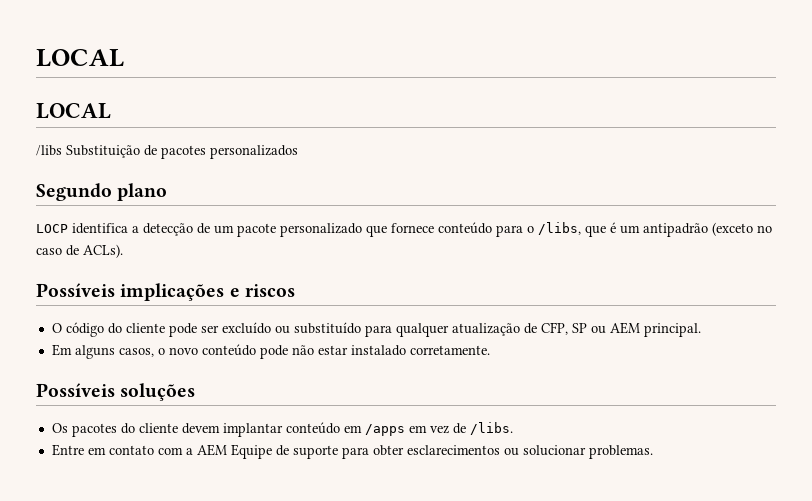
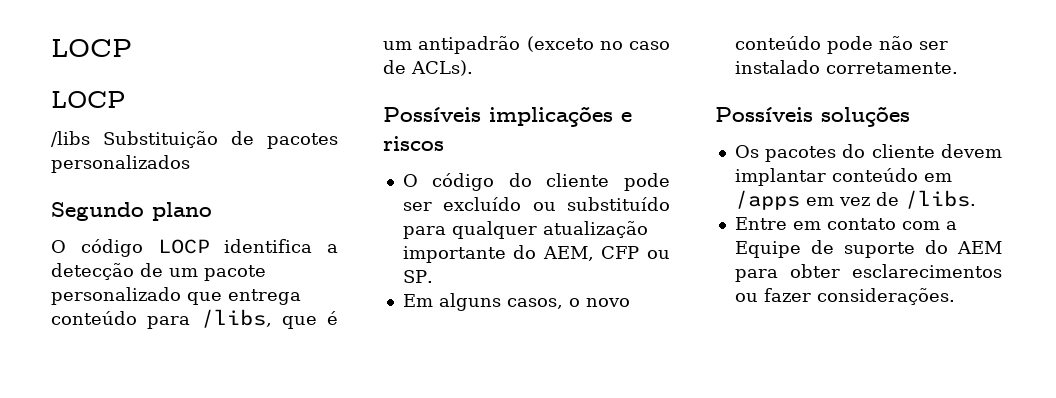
[36,49,124,67] [36,103,111,119] LOCAL // LOCAL -> [51,39,132,57] [51,91,126,108] LOCP // LOCP
(168, 192) none -> [51,239,143,257] O código
[391,223,434,233] fornece -> [228,289,301,305] entrega
[527,226,534,233] o -> (191, 322) none
[523,322,701,337] de CFP, SP ou AEM principal. -> [402,245,670,263] [402,270,433,283] importante do AEM, CFP ou SP.
[317,345,348,355] estar -> [918,41,948,50] ser
[196,444,227,456] AEM -> (957, 225) none
(338, 452) none -> [924,240,1002,254] do AEM
[522,445,653,459] solucionar problemas. -> [763,288,955,305] fazer considerações.

